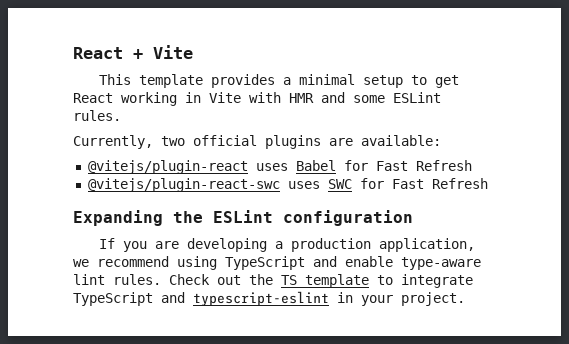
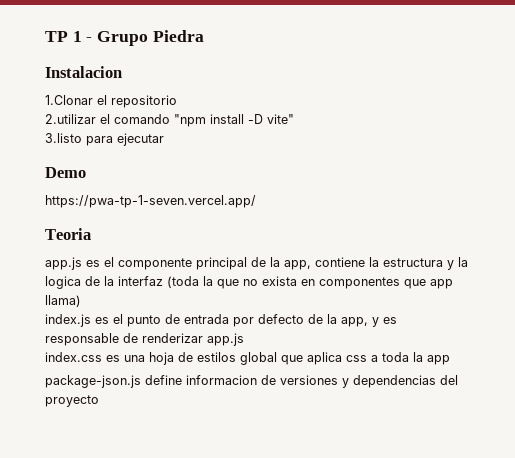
[73,45,193,59] [98,74,459,88] [73,92,441,106] [73,110,121,121] [73,135,441,149] [87,160,472,174] [87,178,488,192] [73,210,413,226] [98,238,475,252] [73,256,481,270] [73,274,473,288] [73,291,465,306] React + Vite // This template provides a minimal setup to get React working in Vite with HMR and some ESLint rules. // Currently, two official plugins are available: // @vitejs/plugin-react uses Babel for Fast Refresh // @vitejs/plugin-react-swc uses SWC for Fast Refresh // Expanding the ESLint configuration // If you are developing a production application, we recommend using TypeScript and enable type-aware lint rules. Check out the TS template to integrate TypeScript and typescript-eslint in your project. -> [45,30,204,46] [45,66,122,78] [45,95,177,108] [45,114,294,127] [45,133,164,146] [45,167,86,178] [45,195,256,208] [45,228,91,240] [45,257,468,270] [45,276,453,289] [45,295,81,307] [45,314,397,327] [45,333,244,346] [45,352,450,365] [45,375,458,388] [45,395,99,407] TP 1 - Grupo Piedra // Instalacion // 1.Clonar el repositorio // 2.utilizar el comando "npm install -D vite" // 3.listo para ejecutar // Demo // https://pwa-tp-1-seven.vercel.app/ // Teoria // app.js es el componente principal de la app, contiene la estructura y la logica de la interfaz (toda la que no exista en componentes que app llama) // index.js es el punto de entrada por defecto de la app, y es responsable de renderizar app.js // index.css es una hoja de estilos global que aplica css a toda la app // package-json.js define informacion de versiones y dependencias del proyecto

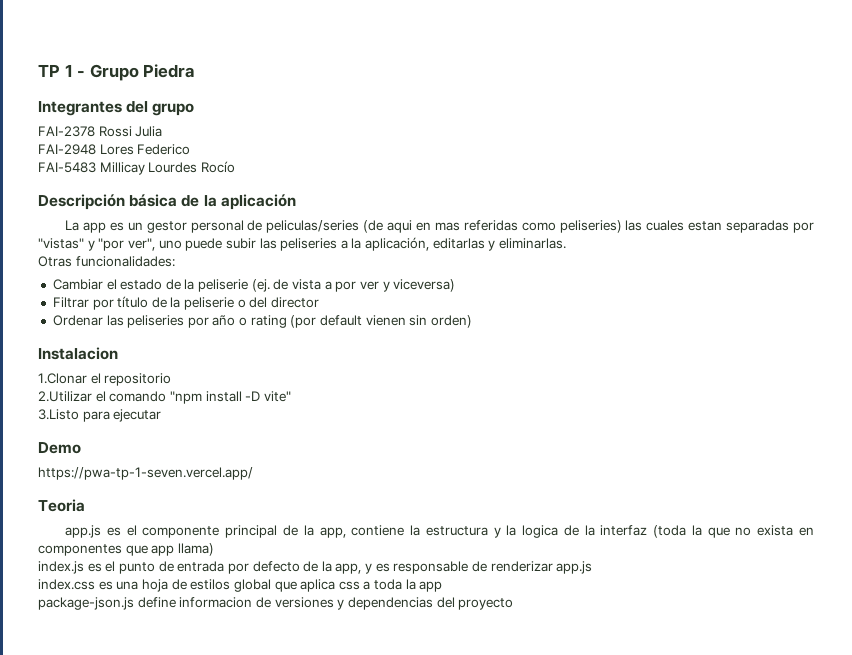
(204, 36) none -> [38,101,195,116] [38,126,163,137] [38,144,191,155] [38,161,235,175] [38,194,296,210] [65,220,815,233] [38,237,567,251] [38,256,175,267] [52,279,456,292] [52,296,320,310] [52,315,472,328] // Integrantes del grupo // FAI-2378 Rossi Julia // FAI-2948 Lores Federico // FAI-5483 Millicay Lourdes Rocío // Descripción básica de la aplicación // La app es un gestor personal de peliculas/series (de aqui en mas referidas como peliseries) las cuales estan separadas por "vistas" y "por ver", uno puede subir las peliseries a la aplicación, editarlas y eliminarlas. // Otras funcionalidades: // Cambiar el estado de la peliserie (ej. de vista a por ver y viceversa) // Filtrar por título de la peliserie o del director // Ordenar las peliseries por año o rating (por default vienen sin orden)
[45,114,96,124] 2.utilizar -> [38,391,92,402] 2.Utilizar
[45,133,82,143] 3.listo -> [38,409,79,420] 3.Listo

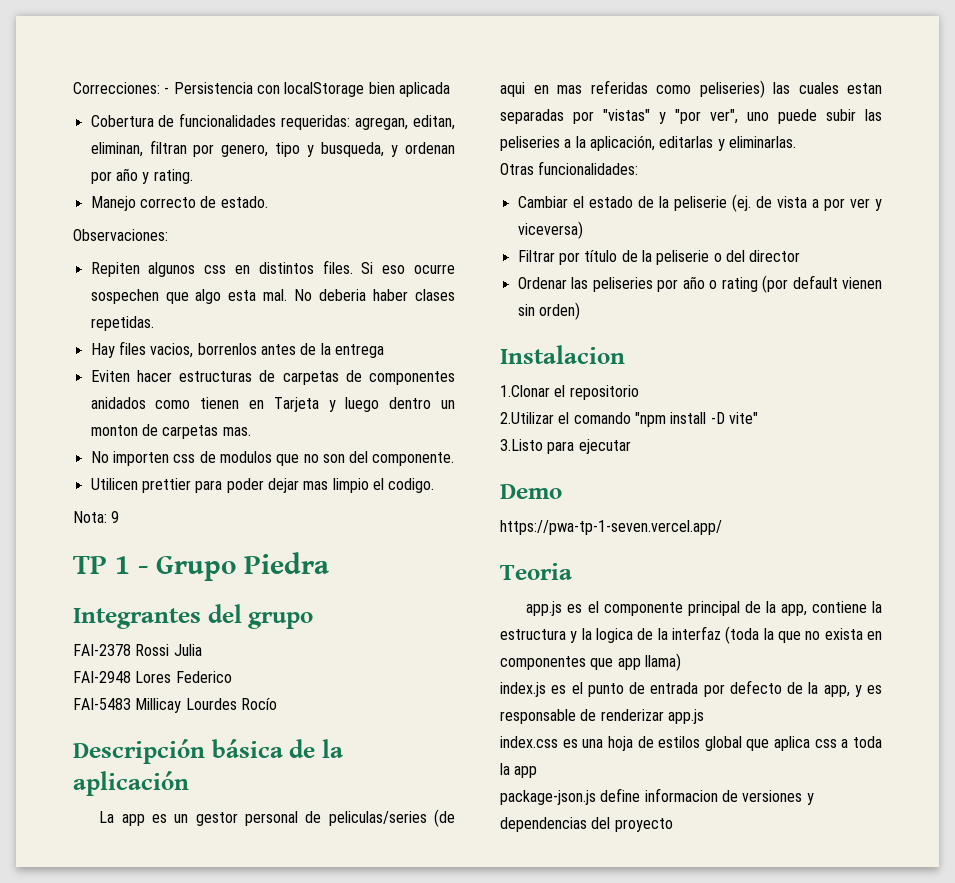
(38, 70) none -> [73,82,450,97] [90,113,455,130] [90,140,456,157] [90,168,193,184] [90,196,268,211] [73,229,168,241] [90,260,456,277] [90,289,456,304] [90,316,154,331] [90,341,384,358] [90,370,456,385] [90,397,456,412] [90,424,251,439] [90,451,455,466] [90,478,435,493] [73,511,120,523] Correcciones: - Persistencia con localStorage bien aplicada // Cobertura de funcionalidades requeridas: agregan, editan, eliminan, filtran por genero, tipo y busqueda, y ordenan por año y rating. // Manejo correcto de estado. // Observaciones: // Repiten algunos css en distintos files. Si eso ocurre sospechen que algo esta mal. No deberia haber clases repetidas. // Hay files vacios, borrenlos antes de la entrega // Eviten hacer estructuras de carpetas de componentes anidados como tienen en Tarjeta y luego dentro un monton de carpetas mas. // No importen css de modulos que no son del componente. // Utilicen prettier para poder dejar mas limpio el codigo. // Nota: 9 //

